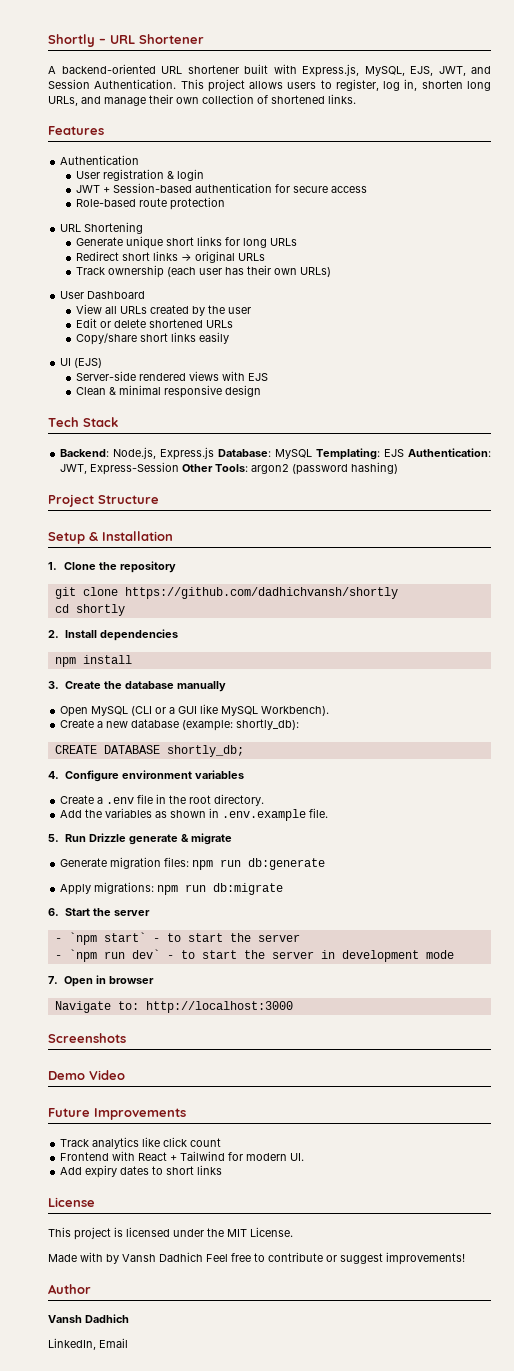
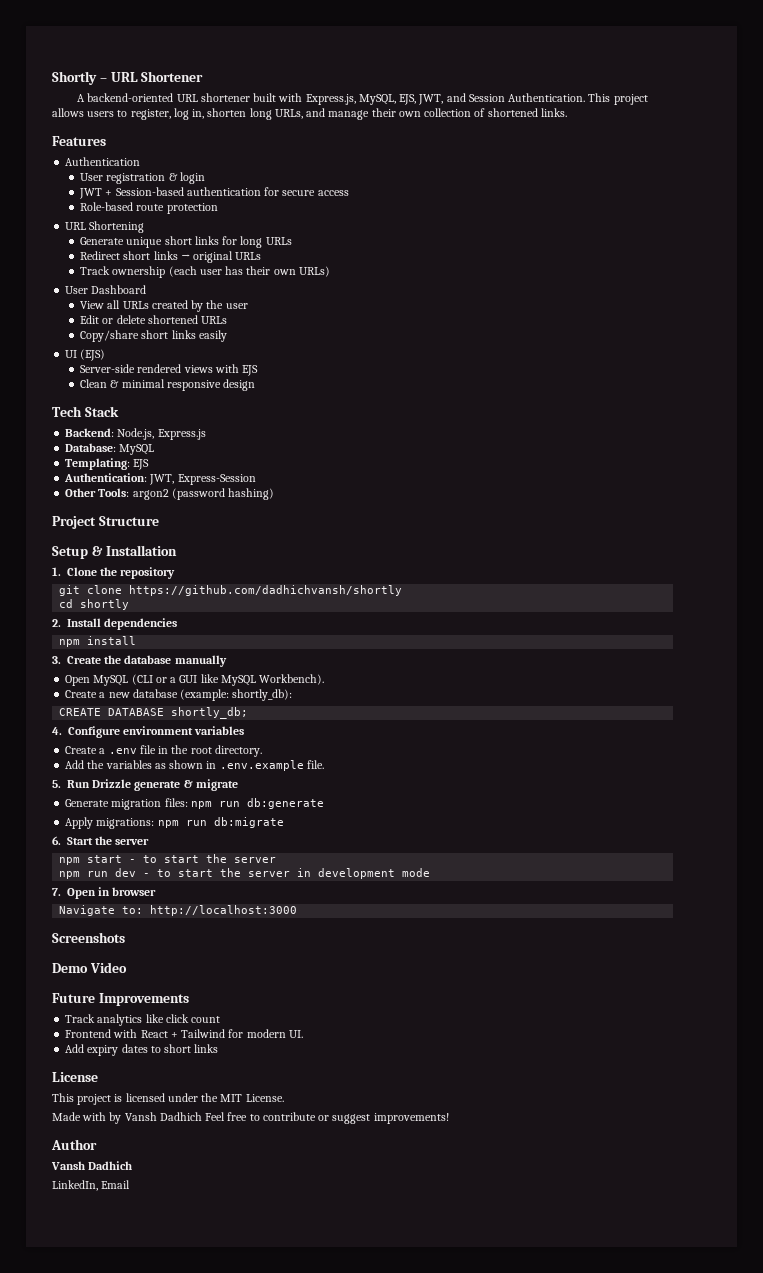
(215, 453) none -> (206, 434) //
(313, 454) none -> (155, 449) //
(405, 453) none -> (150, 464) //
(180, 468) none -> (256, 479) //
[54,932,146,945] - `npm start` -> [59,855,123,865] npm start
[54,949,160,962] - `npm run dev` -> [59,868,137,879] npm run dev

